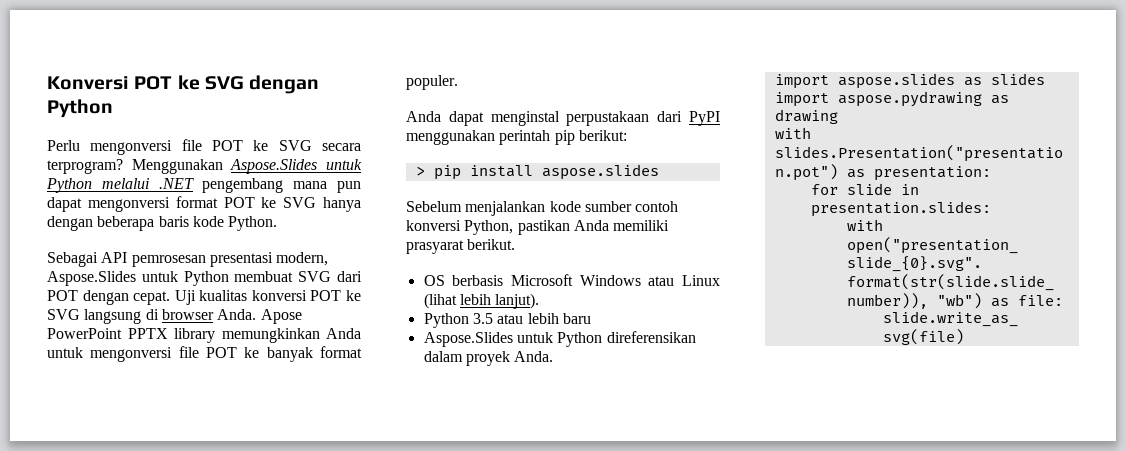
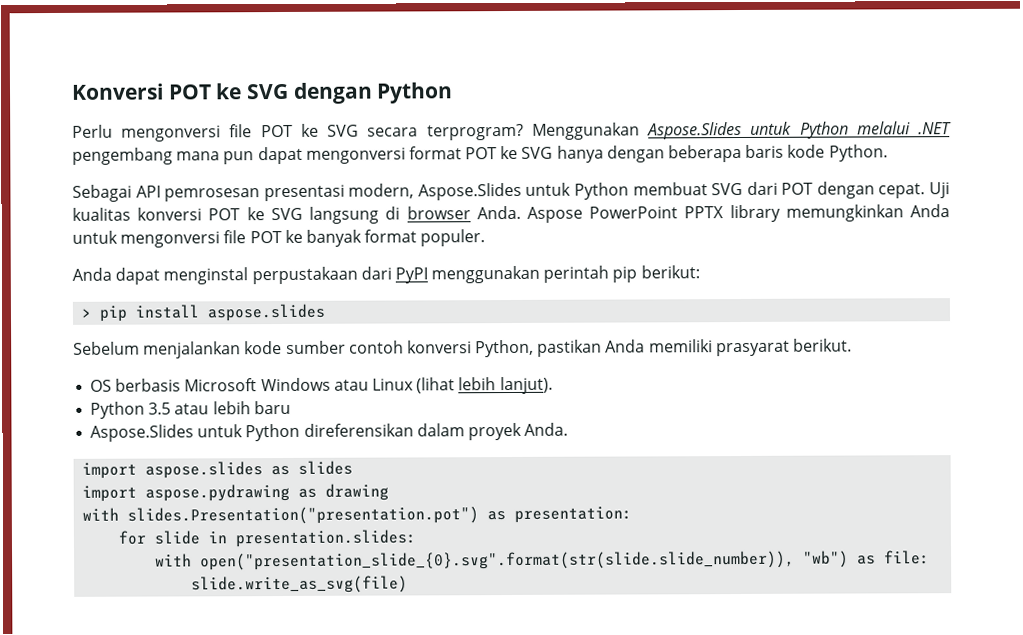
[260,309,302,324] Apose -> [526,206,583,223] Aspose

